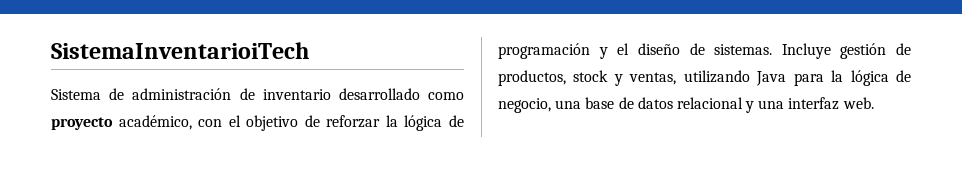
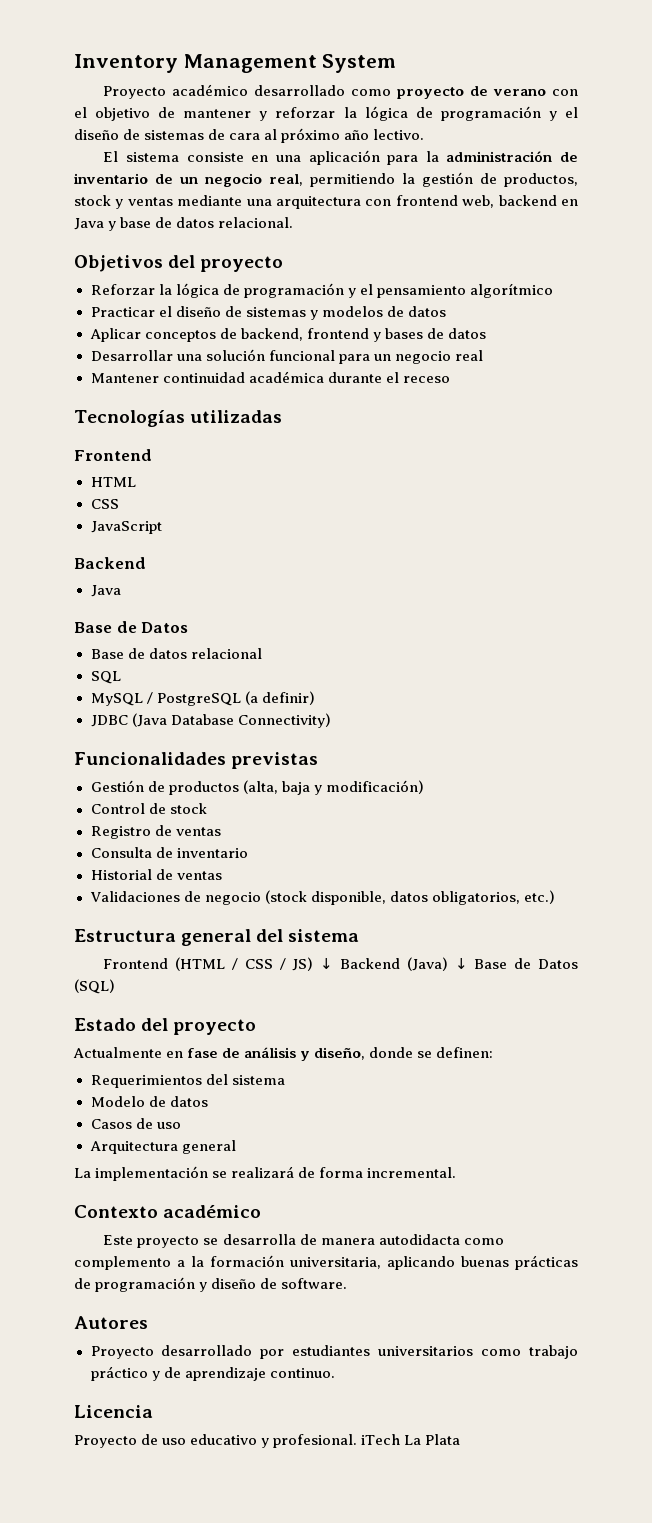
[51,42,309,59] [51,88,331,100] SistemaInventarioiTech // Sistema de administración de inventario -> [74,54,397,73] [103,84,249,99] Inventory Management System // Proyecto académico
[118,115,192,130] académico, -> [470,86,547,96] de verano
(320, 121) none -> [183,109,268,121] mantener y
[714,43,831,59] sistemas. Incluye -> [144,128,425,143] [103,150,578,165] [74,173,415,187] sistemas de cara al próximo año lectivo. // El sistema consiste en una aplicación para la administración de inventario de un negocio real, permitiendo la
[629,70,911,86] [498,97,874,113] ventas, utilizando Java para la lógica de negocio, una base de datos relacional y una interfaz web. -> [127,195,578,209] [74,217,294,231] [74,255,284,272] [90,283,553,298] [90,306,446,320] [89,328,486,342] [90,349,483,364] [90,371,450,383] [74,410,283,427] [74,449,152,461] [90,477,136,487] [90,499,119,509] [90,521,162,534] [74,557,146,569] [90,585,121,597] [74,621,189,633] [90,648,262,659] [90,671,121,684] [90,691,315,706] [90,713,331,728] [74,752,319,769] [90,780,424,795] [90,803,207,814] [90,825,221,839] [90,847,248,858] [90,869,222,880] [89,890,555,905] [74,929,360,946] [103,957,579,971] [74,979,115,994] [74,1018,257,1035] [73,1047,494,1061] [90,1074,285,1088] [90,1096,208,1107] [90,1118,181,1129] [89,1140,236,1154] [74,1166,457,1181] [74,1204,262,1218] [103,1234,504,1248] [74,1255,578,1270] [74,1277,348,1292] [74,1316,148,1329] [90,1345,578,1359] [90,1366,335,1381] [74,1405,153,1418] [74,1434,461,1448] ventas mediante una arquitectura con frontend web, backend en Java y base de datos relacional. // Objetivos del proyecto // Reforzar la lógica de programación y el pensamiento algorítmico // Practicar el diseño de sistemas y modelos de datos // Aplicar conceptos de backend, frontend y bases de datos // Desarrollar una solución funcional para un negocio real // Mantener continuidad académica durante el receso // Tecnologías utilizadas // Frontend // HTML // CSS // JavaScript // Backend // Java // Base de Datos // Base de datos relacional // SQL // MySQL / PostgreSQL (a definir) // JDBC (Java Database Connectivity) // Funcionalidades previstas // Gestión de productos (alta, baja y modificación) // Control de stock // Registro de ventas // Consulta de inventario // Historial de ventas // Validaciones de negocio (stock disponible, datos obligatorios, etc.) // Estructura general del sistema // Frontend (HTML / CSS / JS) ↓ Backend (Java) ↓ Base de Datos (SQL) // Estado del proyecto // Actualmente en fase de análisis y diseño, donde se definen: // Requerimientos del sistema // Modelo de datos // Casos de uso // Arquitectura general // La implementación se realizará de forma incremental. // Contexto académico // Este proyecto se desarrolla de manera autodidacta como complemento a la formación universitaria, aplicando buenas prácticas de programación y diseño de software. // Autores // Proyecto desarrollado por estudiantes universitarios como trabajo práctico y de aprendizaje continuo. // Licencia // Proyecto de uso educativo y profesional. iTech La Plata

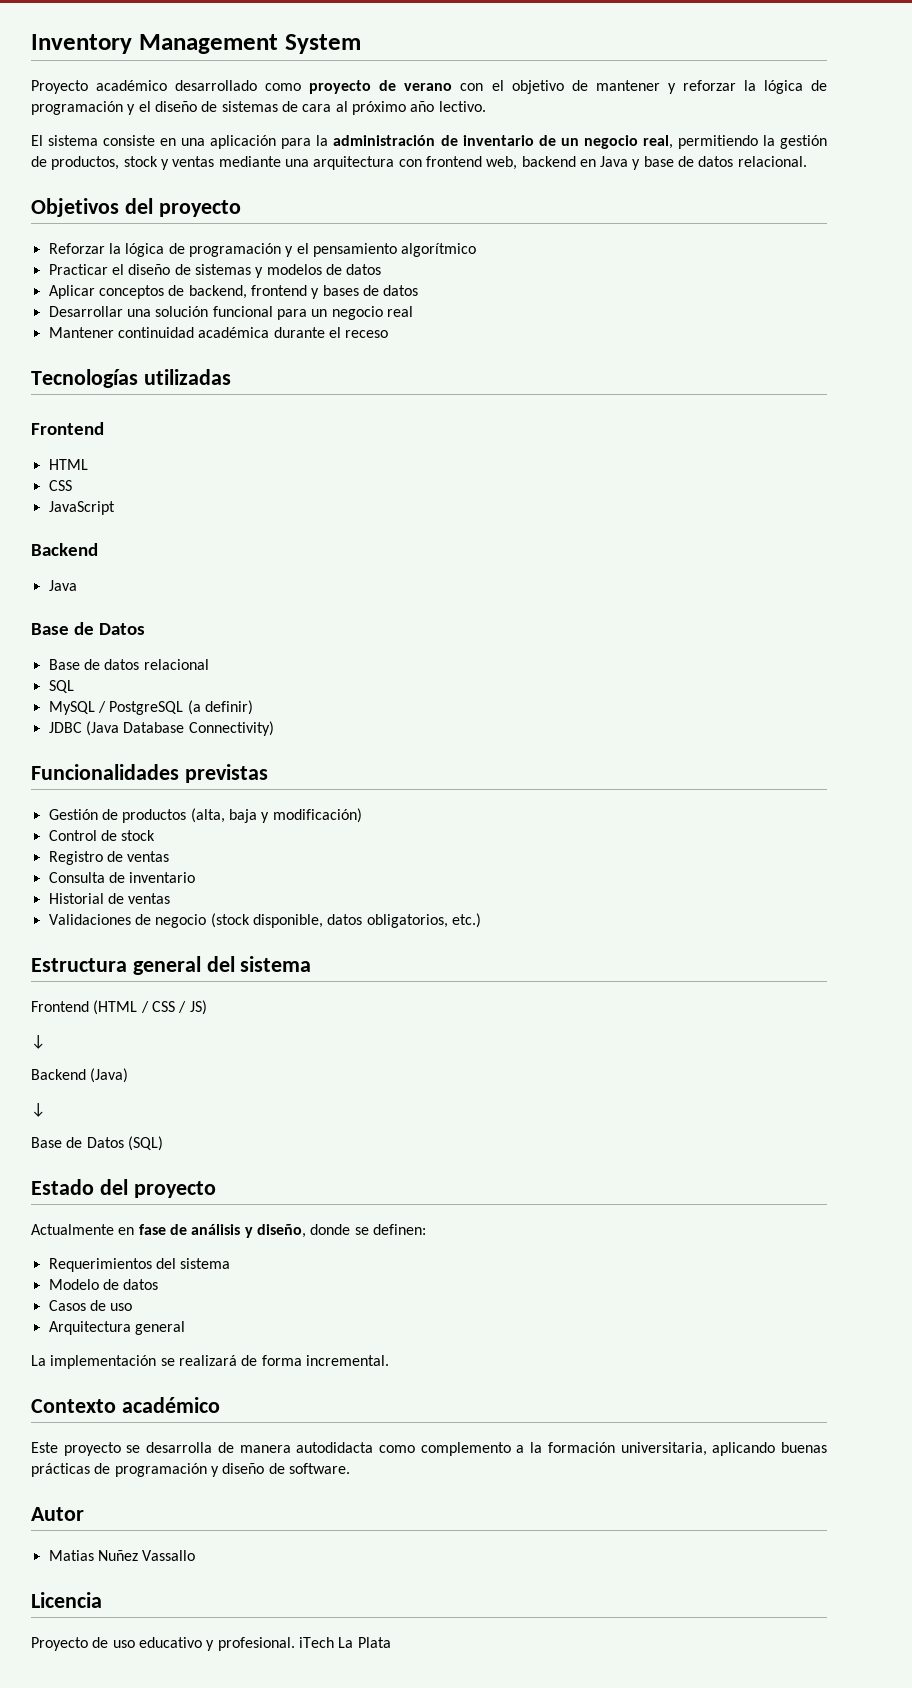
[320,958,334,969] ↓ -> [31,1035,45,1049] // ↓ //
[454,958,468,969] ↓ -> [31,1103,45,1117] // ↓ //
[74,1316,148,1329] [90,1345,578,1359] [90,1366,335,1381] Autores // Proyecto desarrollado por estudiantes universitarios como trabajo práctico y de aprendizaje continuo. -> [31,1507,84,1521] [48,1550,196,1561] Autor // Matias Nuñez Vassallo

